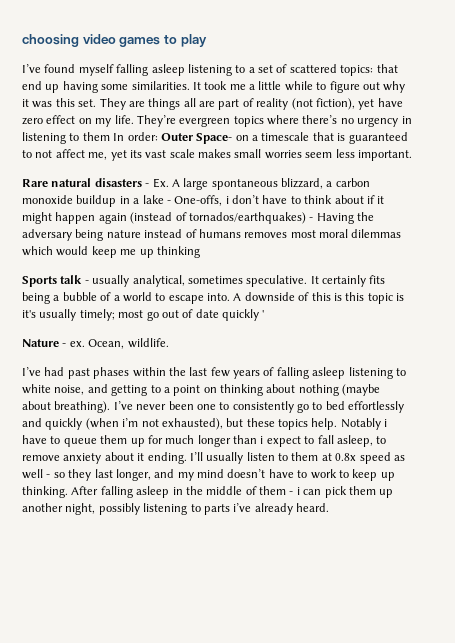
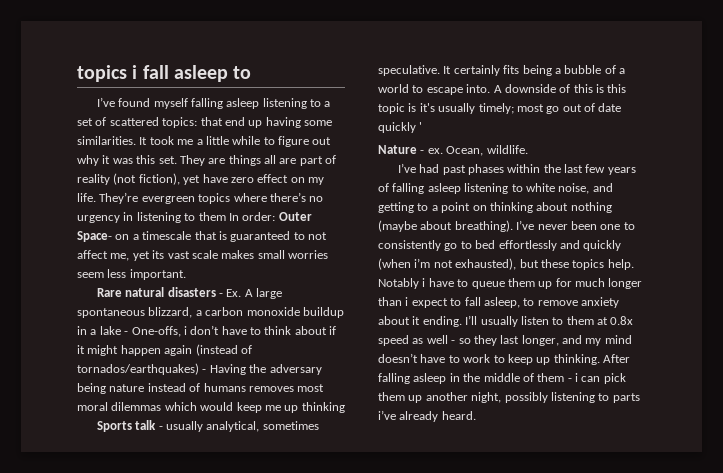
[22,34,207,47] choosing video games to play -> [77,65,252,82] topics i fall asleep to

